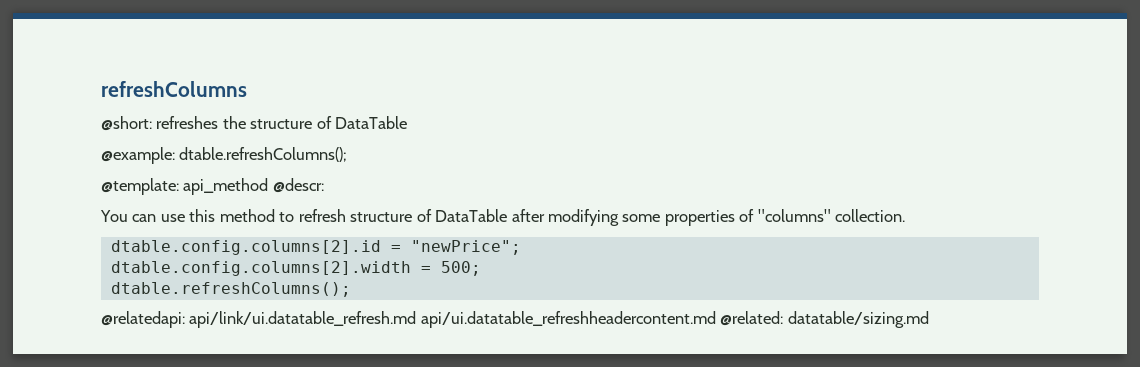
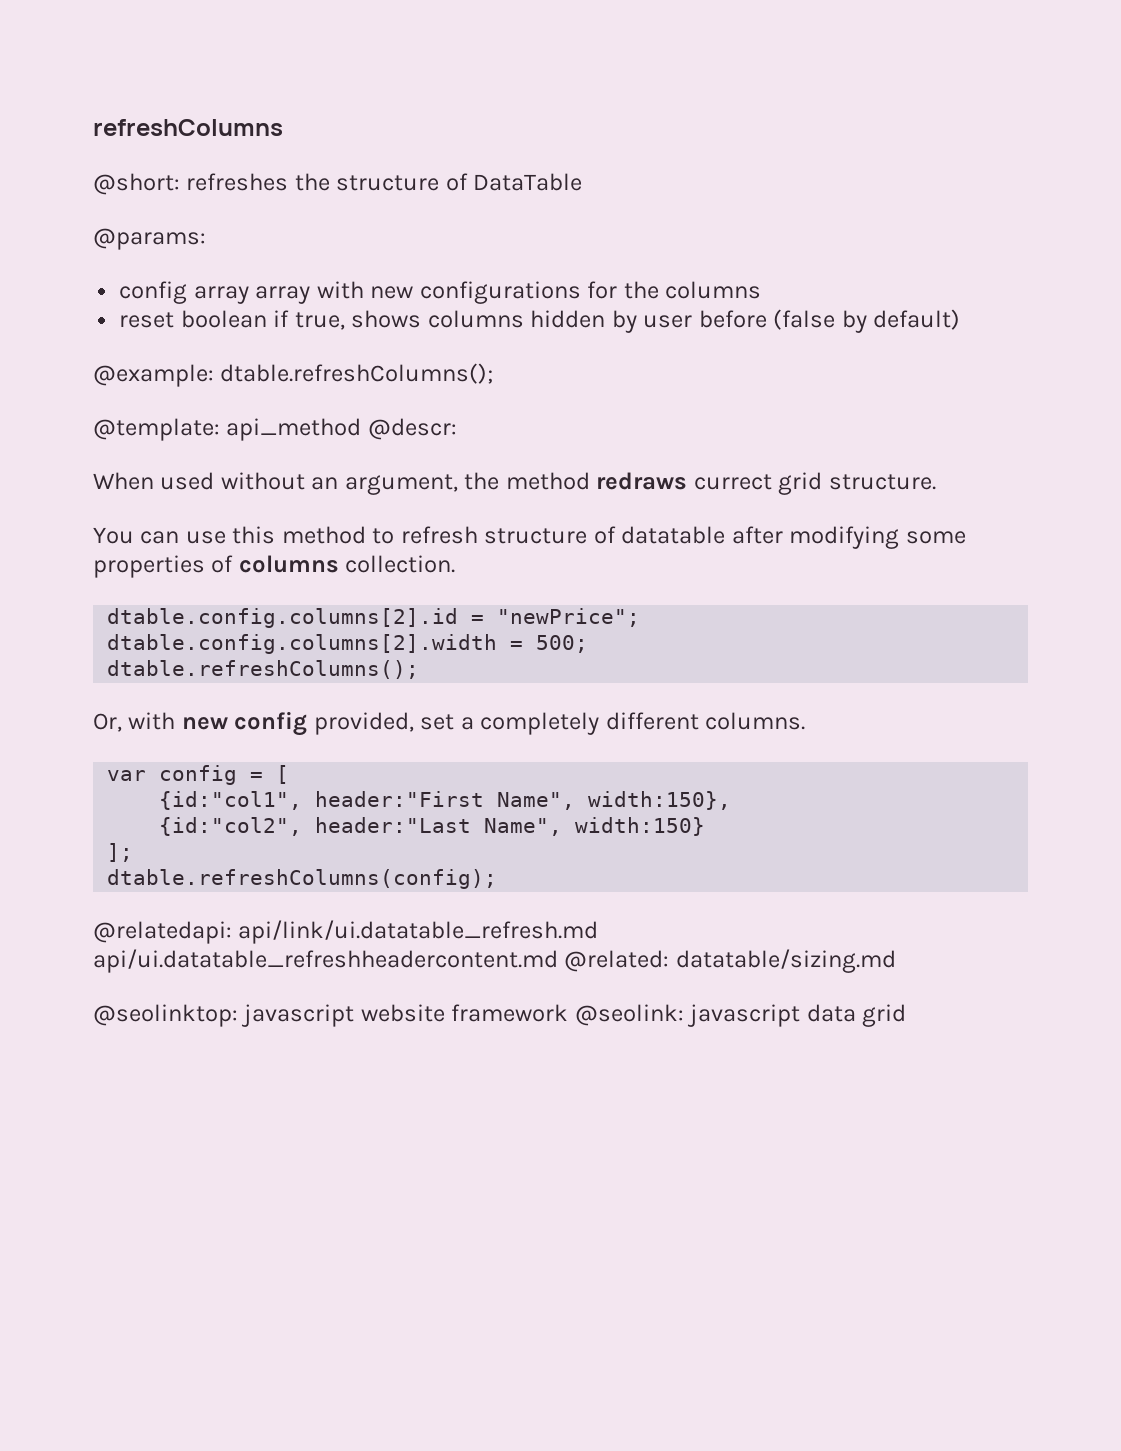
(408, 122) none -> [93,228,206,250] [119,281,762,304] [119,309,961,333] // @params: // config array array with new configurations for the columns // reset boolean if true, shows columns hidden by user before (false by default)
(324, 185) none -> [93,472,936,495] // When used without an argument, the method redraws currect grid structure.
[435,209,508,222] DataTable -> [621,526,726,544] datatable
[757,209,831,222] "columns" -> [238,555,339,573] columns
(351, 289) none -> [93,711,806,736] [107,765,290,785] [159,791,732,810] [159,817,706,836] [107,843,134,862] [107,869,498,889] // Or, with new config provided, set a completely different columns. // var config = [ // {id:"col1", header:"First Name", width:150}, // {id:"col2", header:"Last Name", width:150} // ]; // dtable.refreshColumns(config);
(929, 319) none -> [93,1004,907,1027] // @seolinktop: javascript website framework @seolink: javascript data grid

